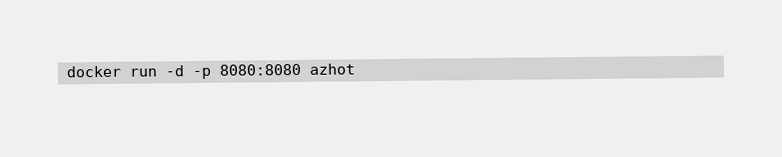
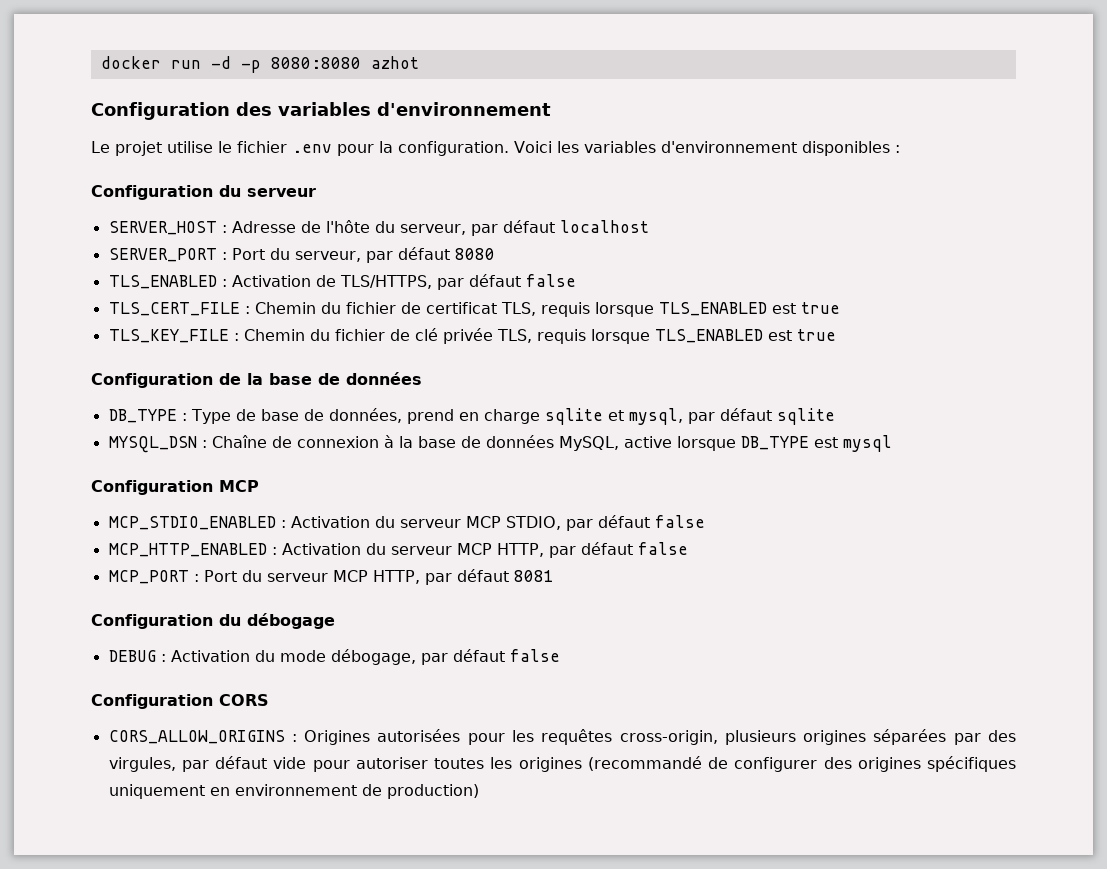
(356, 69) none -> [91,102,551,120] [91,141,900,156] [91,185,316,200] [108,220,649,236] [108,247,495,263] [108,274,576,290] [108,302,840,317] [108,328,836,344] [91,372,422,388] [108,408,835,425] [108,435,892,453] [91,480,259,495] [108,515,705,531] [108,542,688,558] [108,569,554,585] [91,613,335,629] [108,649,560,665] [91,694,269,709] [108,729,1016,745] [108,756,1016,772] [108,784,479,799] // Configuration des variables d'environnement // Le projet utilise le fichier .env pour la configuration. Voici les variables d'environnement disponibles : // Configuration du serveur // SERVER_HOST : Adresse de l'hôte du serveur, par défaut localhost // SERVER_PORT : Port du serveur, par défaut 8080 // TLS_ENABLED : Activation de TLS/HTTPS, par défaut false // TLS_CERT_FILE : Chemin du fichier de certificat TLS, requis lorsque TLS_ENABLED est true // TLS_KEY_FILE : Chemin du fichier de clé privée TLS, requis lorsque TLS_ENABLED est true // Configuration de la base de données // DB_TYPE : Type de base de données, prend en charge sqlite et mysql, par défaut sqlite // MYSQL_DSN : Chaîne de connexion à la base de données MySQL, active lorsque DB_TYPE est mysql // Configuration MCP // MCP_STDIO_ENABLED : Activation du serveur MCP STDIO, par défaut false // MCP_HTTP_ENABLED : Activation du serveur MCP HTTP, par défaut false // MCP_PORT : Port du serveur MCP HTTP, par défaut 8081 // Configuration du débogage // DEBUG : Activation du mode débogage, par défaut false // Configuration CORS // CORS_ALLOW_ORIGINS : Origines autorisées pour les requêtes cross-origin, plusieurs origines séparées par des virgules, par défaut vide pour autoriser toutes les origines (recommandé de configurer des origines spécifiques uniquement en environnement de production)

